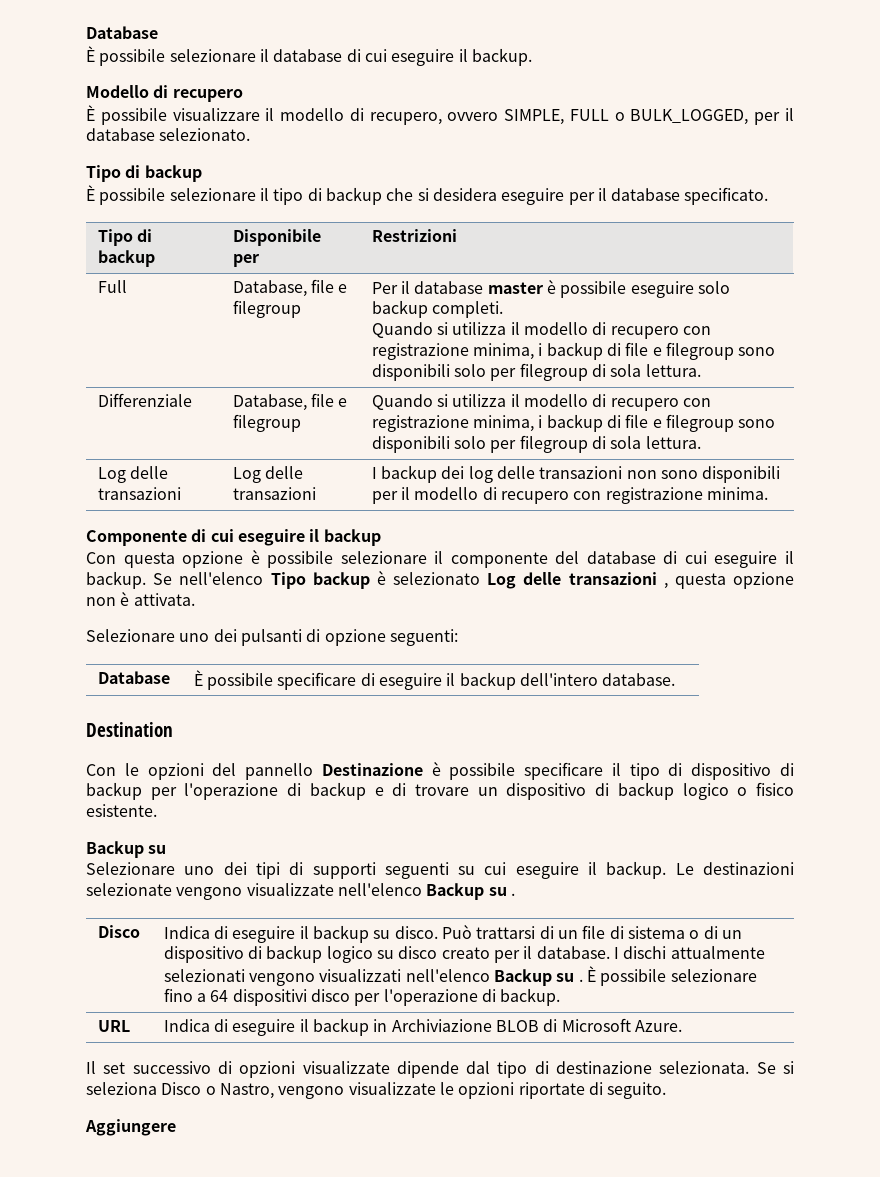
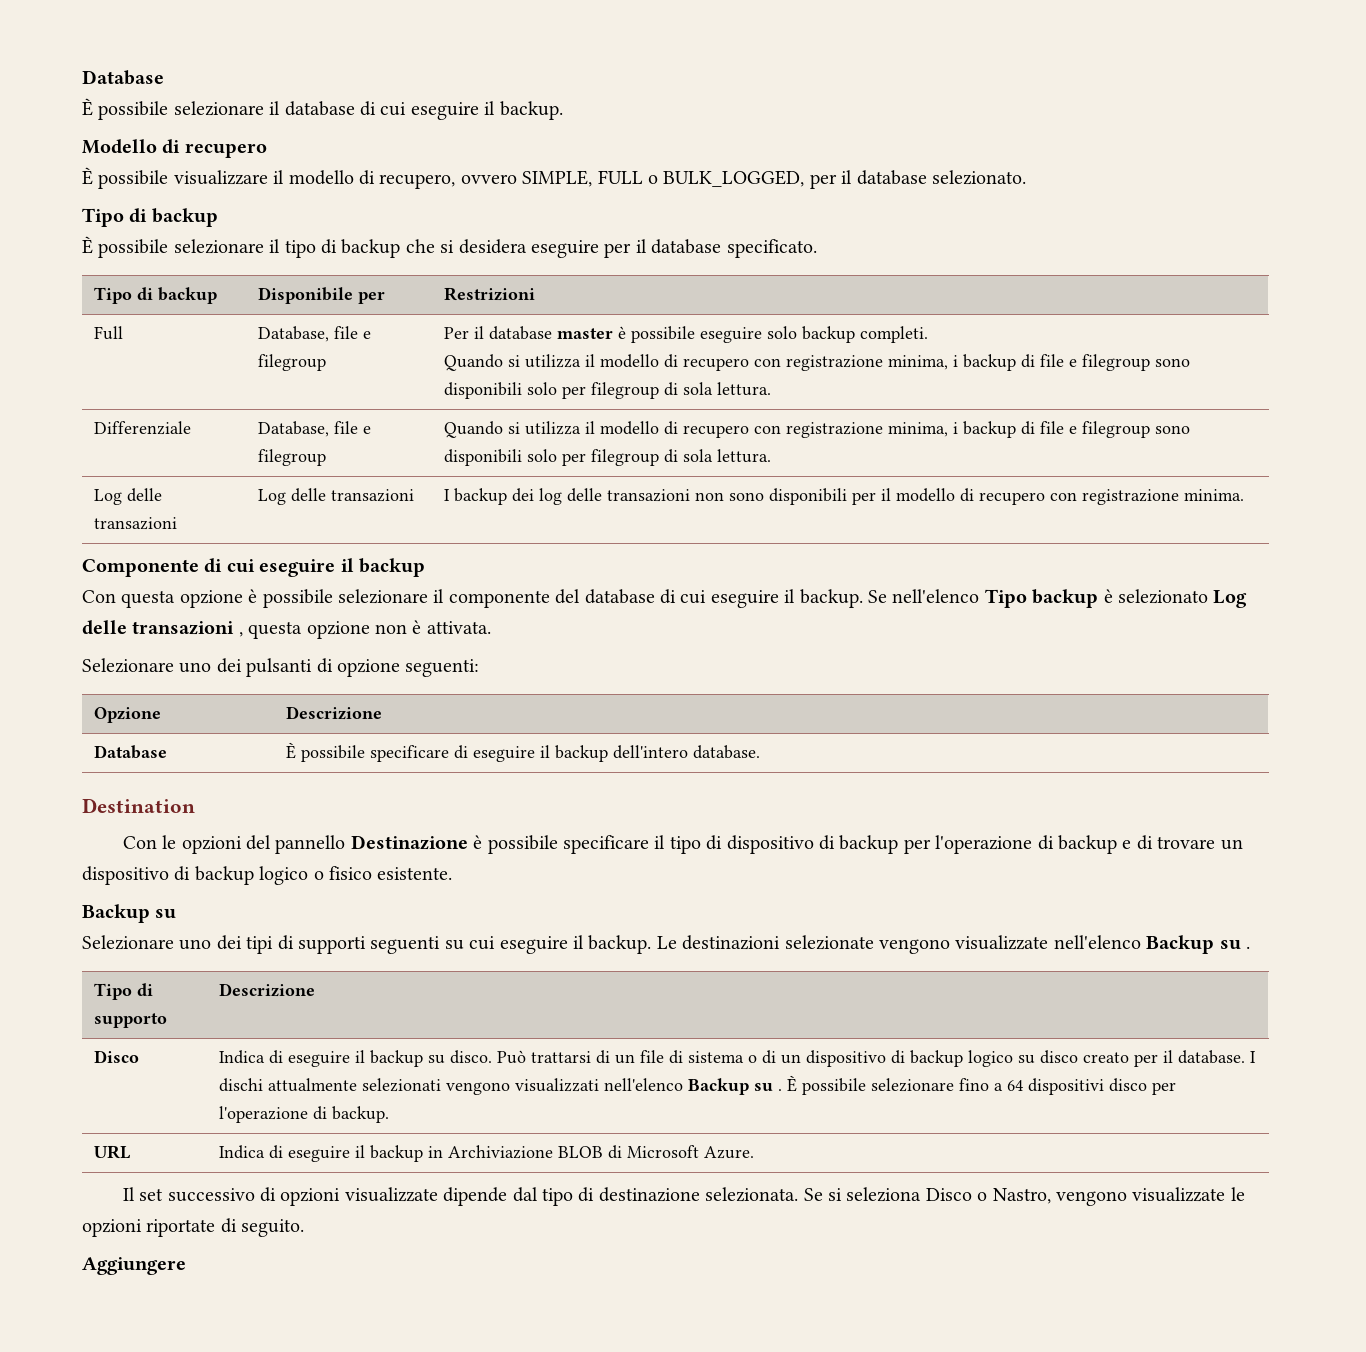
(458, 637) none -> [94,707,162,723] [286,706,383,720] // Opzione | Descrizione
(515, 894) none -> [94,983,154,1000] [94,1013,168,1028] [219,983,316,997] // Tipo di supporto | Descrizione

